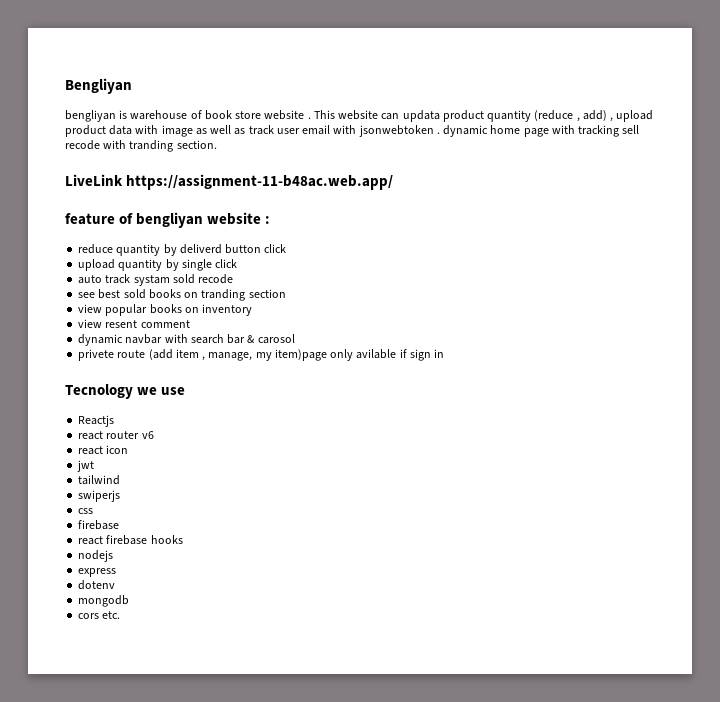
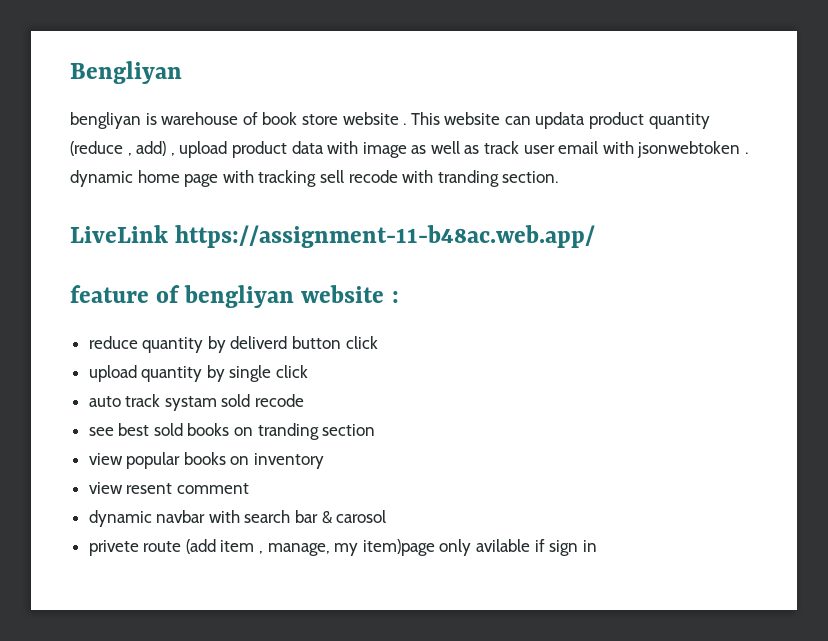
[65,384,186,399] [78,415,115,427] [78,431,154,440] [78,445,129,455] [77,460,95,472] [78,475,121,485] [78,490,121,502] [78,508,94,514] [78,520,120,530] [78,535,183,545] [78,550,114,562] [78,568,117,577] [78,580,116,590] [78,595,130,607] [78,611,121,619] // Tecnology we use // Reactjs // react router v6 // react icon // jwt // tailwind // swiperjs // css // firebase // react firebase hooks // nodejs // express // dotenv // mongodb // cors etc. -> (597, 546) none

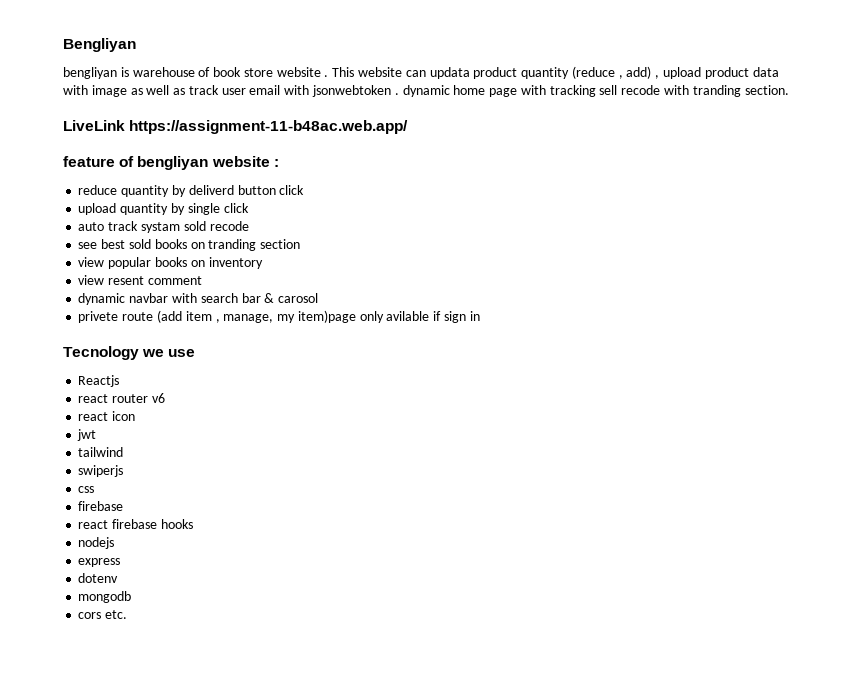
(597, 546) none -> [63,346,196,360] [78,375,120,387] [78,393,165,403] [78,411,136,421] [77,429,97,441] [78,447,124,457] [78,465,124,477] [78,486,95,493] [78,501,124,511] [78,519,193,529] [78,537,115,549] [78,558,121,567] [78,573,119,583] [78,591,132,603] [78,610,128,619] // Tecnology we use // Reactjs // react router v6 // react icon // jwt // tailwind // swiperjs // css // firebase // react firebase hooks // nodejs // express // dotenv // mongodb // cors etc.

